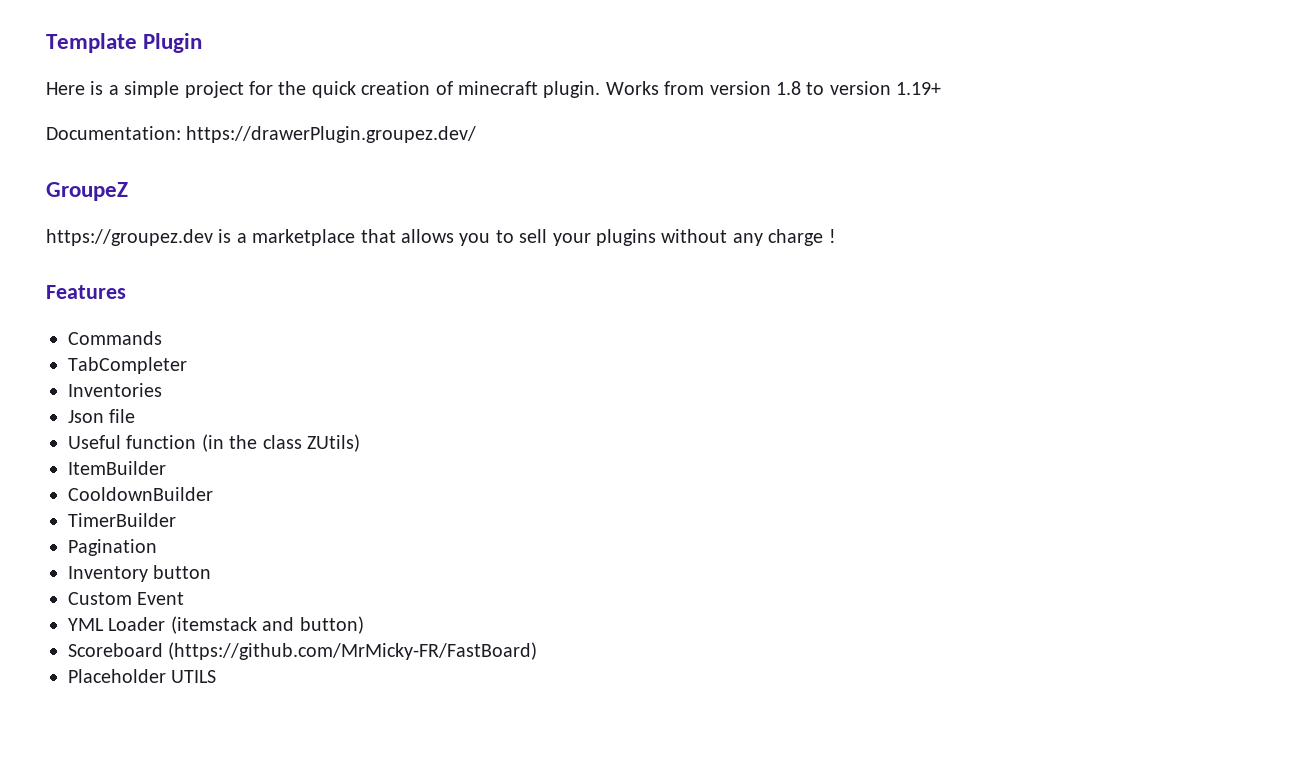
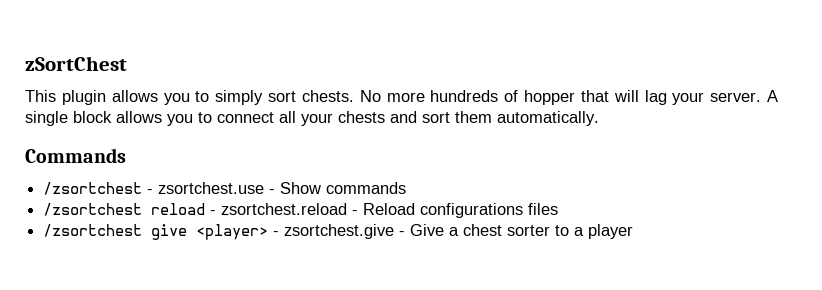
[46,33,203,53] [46,81,942,98] [46,126,477,143] [46,182,128,201] [46,229,836,246] [46,285,126,299] [68,331,162,345] [68,357,187,374] [68,383,162,397] [68,409,136,423] [68,434,360,452] [68,461,166,475] [68,487,213,501] [68,513,176,527] [68,539,157,556] [68,565,212,582] [68,592,185,605] [68,616,364,634] [68,642,538,660] [68,669,217,683] Template Plugin // Here is a simple project for the quick creation of minecraft plugin. Works from version 1.8 to version 1.19+ // Documentation: https://drawerPlugin.groupez.dev/ // GroupeZ // https://groupez.dev is a marketplace that allows you to sell your plugins without any charge ! // Features // Commands // TabCompleter // Inventories // Json file // Useful function (in the class ZUtils) // ItemBuilder // CooldownBuilder // TimerBuilder // Pagination // Inventory button // Custom Event // YML Loader (itemstack and button) // Scoreboard (https://github.com/MrMicky-FR/FastBoard) // Placeholder UTILS -> [25,56,127,71] [25,90,779,105] [25,111,599,126] [25,148,126,163] [43,182,407,195] [43,203,559,218] [43,224,634,240] zSortChest // This plugin allows you to simply sort chests. No more hundreds of hopper that will lag your server. A single block allows you to connect all your chests and sort them automatically. // Commands // /zsortchest - zsortchest.use - Show commands // /zsortchest reload - zsortchest.reload - Reload configurations files // /zsortchest give <player> - zsortchest.give - Give a chest sorter to a player

